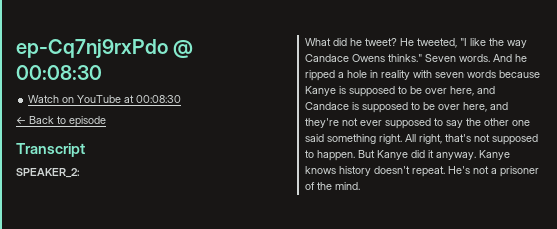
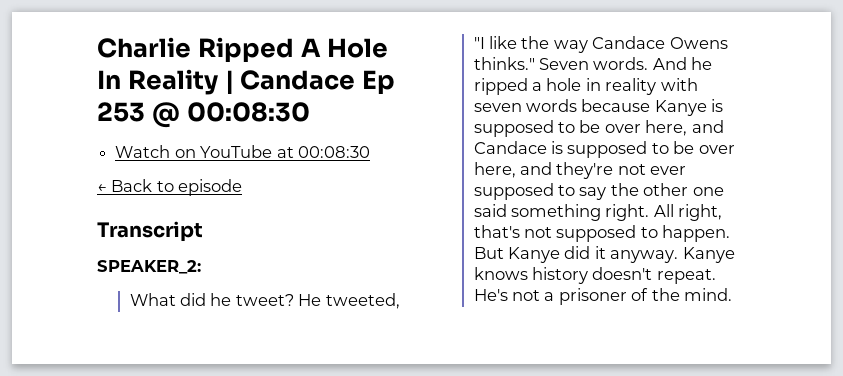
[16,39,168,59] ep-Cq7nj9rxPdo -> [97,37,389,62] [97,69,395,95] [97,102,145,122] Charlie Ripped A Hole In Reality | Candace Ep 253

